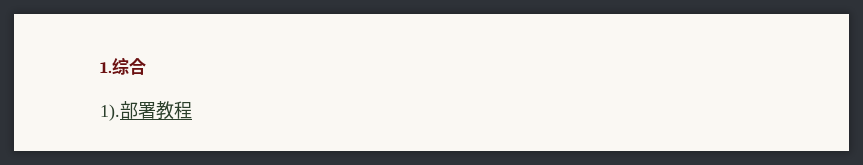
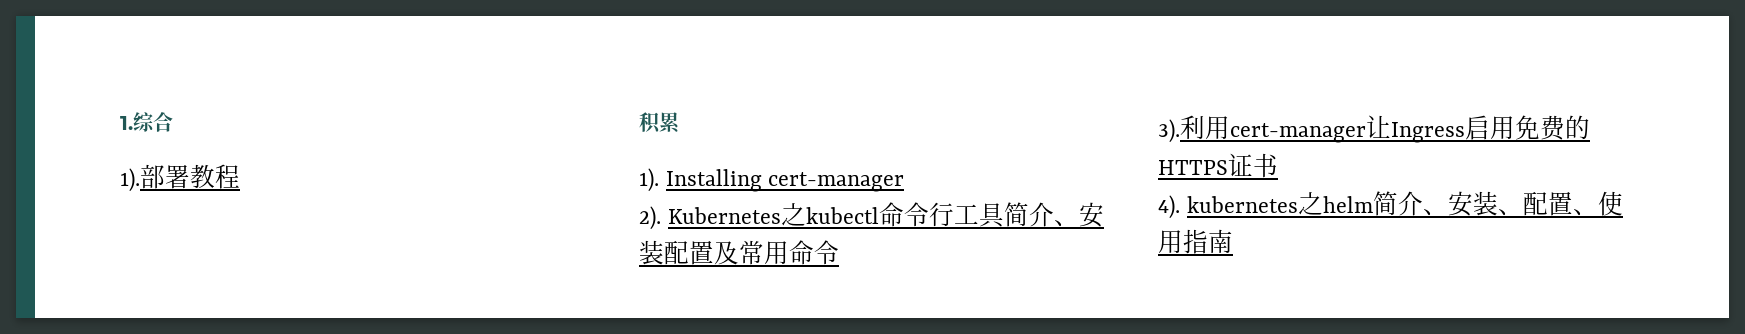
(192, 110) none -> [639,112,679,134] [639,168,905,192] [639,202,1104,230] [639,240,839,265] [1158,115,1590,143] [1158,153,1278,178] [1158,191,1623,219] [1158,229,1233,254] // 积累 // 1). Installing cert-manager // 2). Kubernetes之kubectl命令行工具简介、安装配置及常用命令 // 3).利用cert-manager让Ingress启用免费的HTTPS证书 // 4). kubernetes之helm简介、安装、配置、使用指南

